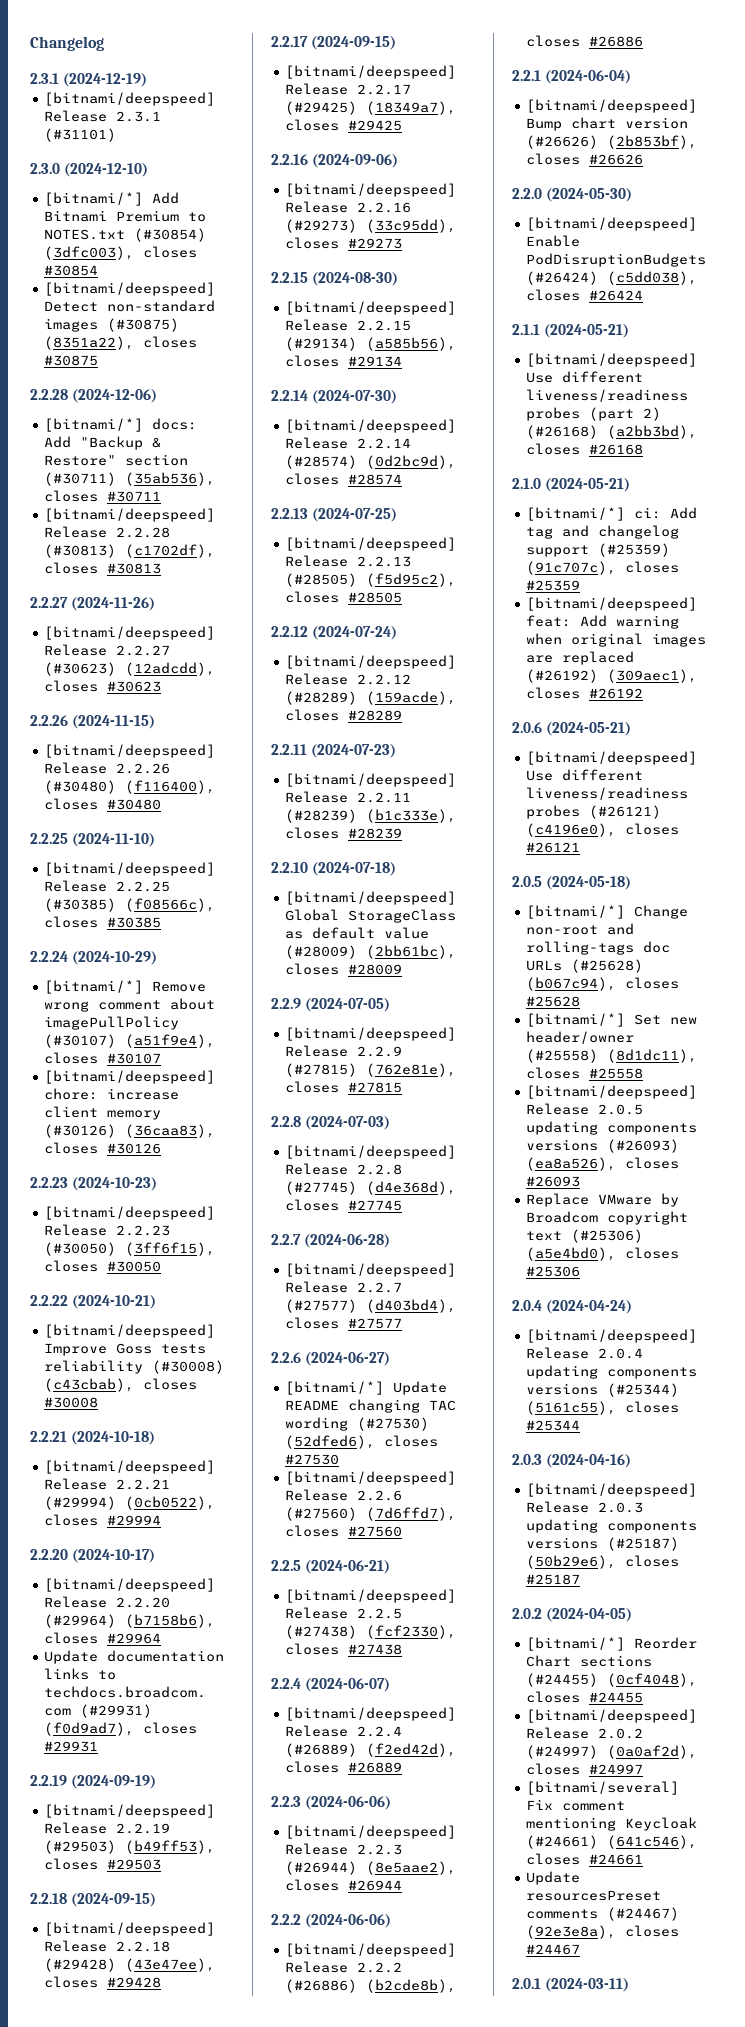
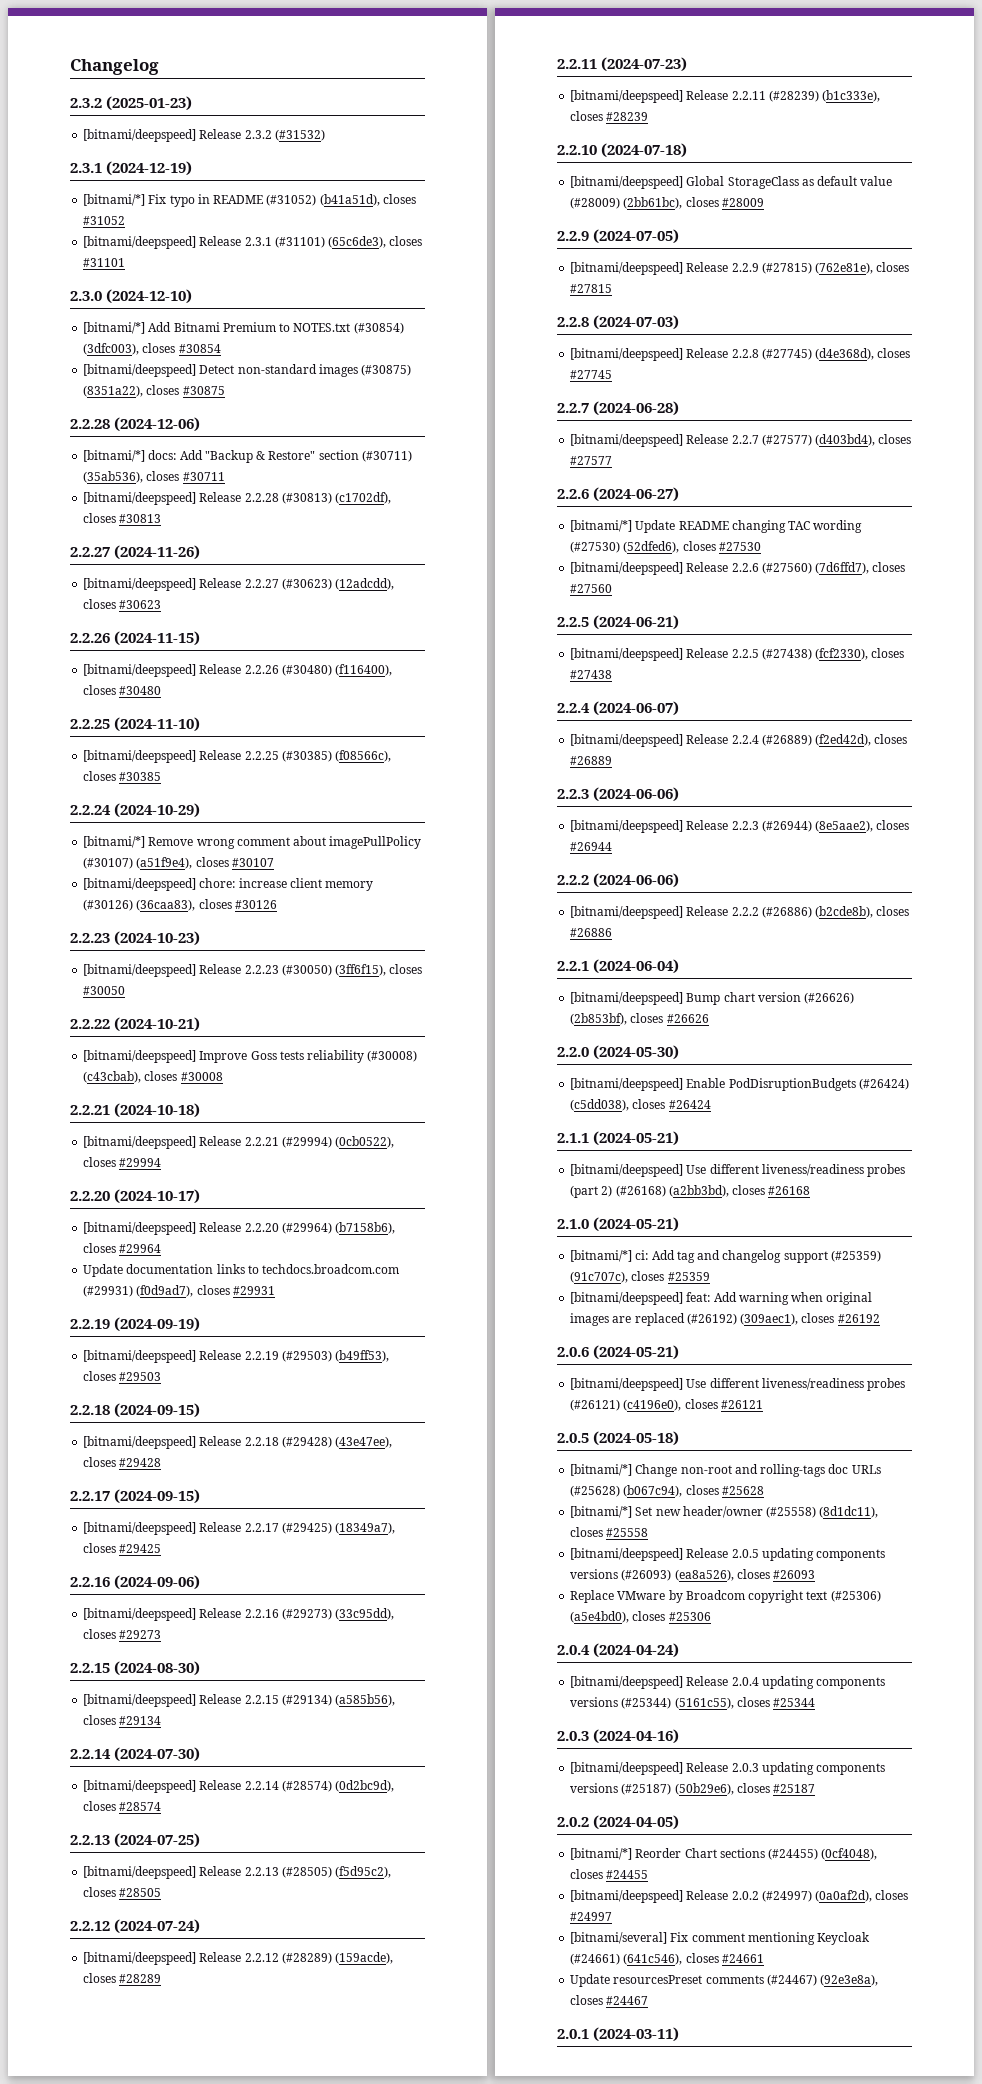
[30,73,148,87] 2.3.1 (2024-12-19) -> [70,96,193,111] [83,129,325,142] [70,161,193,176] [83,194,416,207] [83,216,126,225] 2.3.2 (2025-01-23) // [bitnami/deepspeed] Release 2.3.2 (#31532) // 2.3.1 (2024-12-19) // [bitnami/*] Fix typo in README (#31052) (b41a51d), closes #31052
(117, 135) none -> [328,236,423,248] [83,258,126,267] (65c6de3), closes #31101

